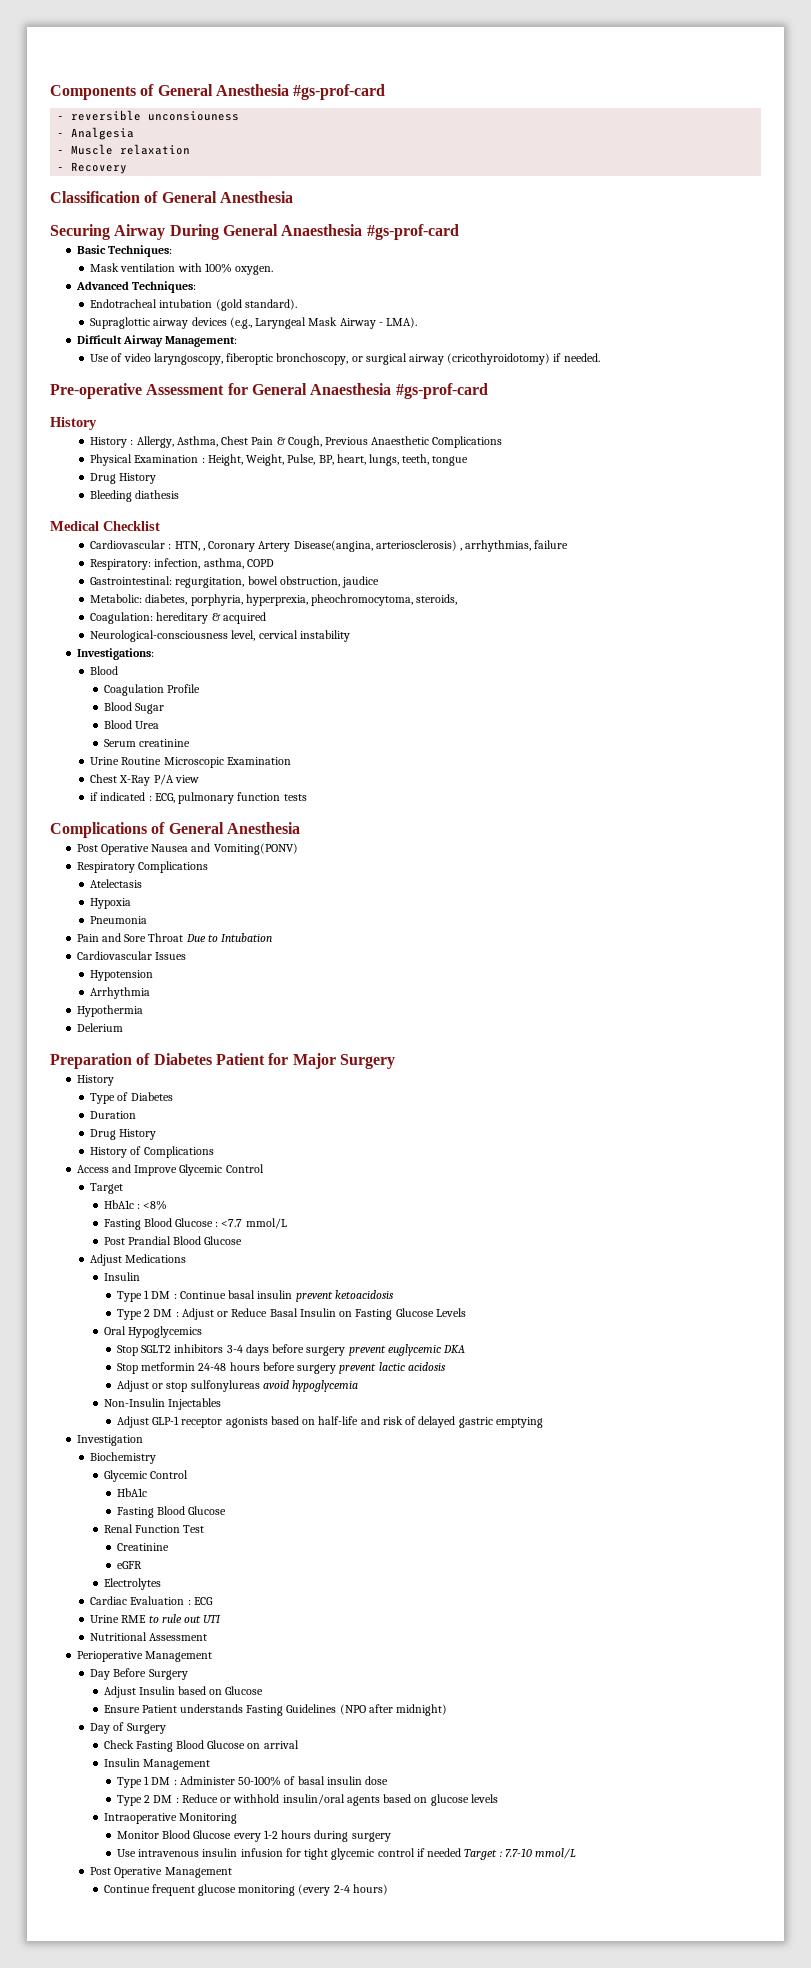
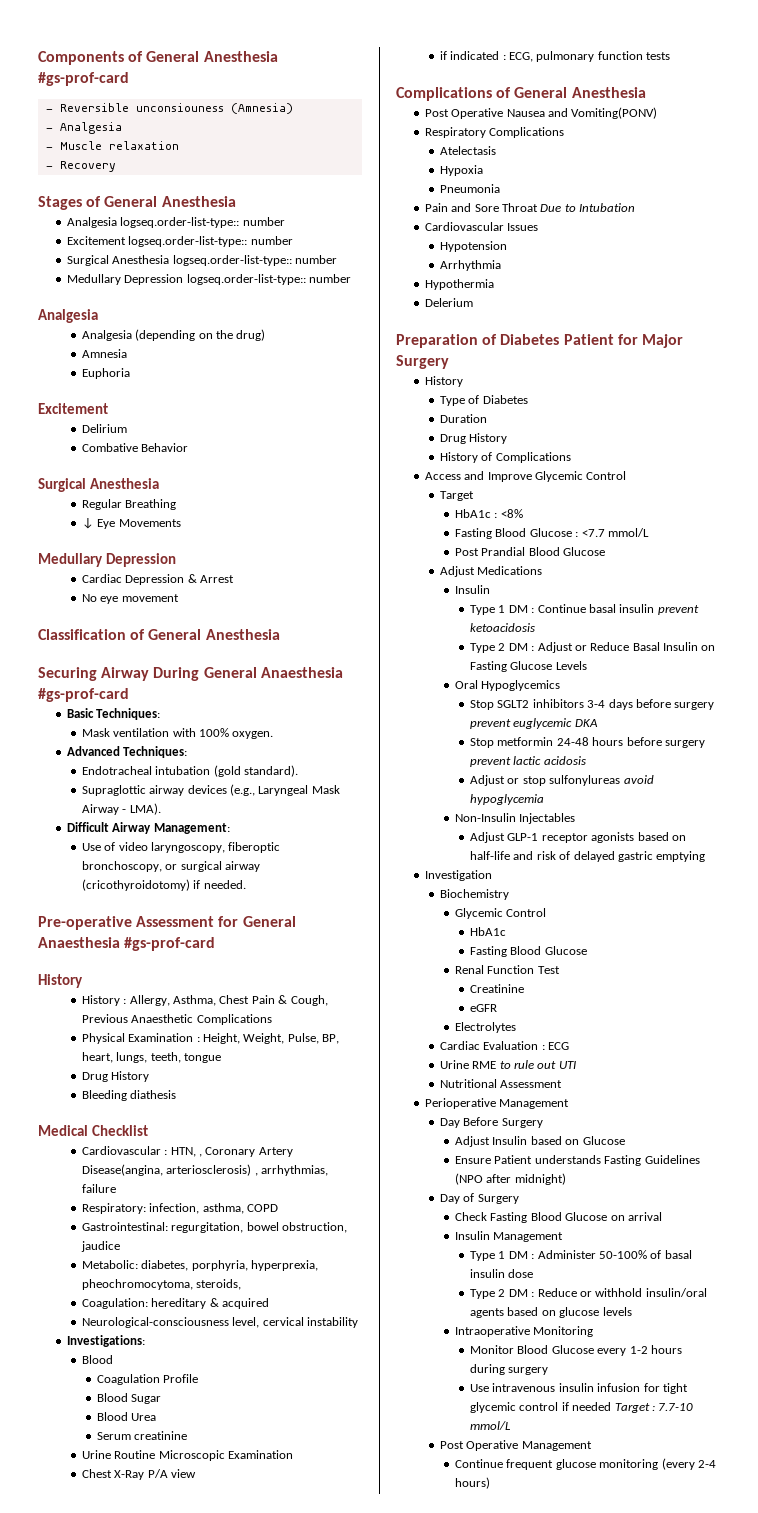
[71,110,142,121] reversible -> [59,103,129,112] Reversible
(240, 116) none -> [230,103,293,114] (Amnesia)
(128, 168) none -> [38,196,236,210] [66,217,285,228] [66,236,293,247] [66,255,337,266] [66,274,351,285] [38,309,98,323] [81,329,266,341] [81,349,127,358] [81,368,130,379] [38,403,108,414] [81,424,127,433] [81,443,189,452] [38,478,159,492] [81,499,177,510] [81,518,181,529] [38,553,176,567] [81,574,235,585] [81,594,179,604] // Stages of General Anesthesia // Analgesia logseq.order-list-type:: number // Excitement logseq.order-list-type:: number // Surgical Anesthesia logseq.order-list-type:: number // Medullary Depression logseq.order-list-type:: number // Analgesia // Analgesia (depending on the drug) // Amnesia // Euphoria // Excitement // Delirium // Combative Behavior // Surgical Anesthesia // Regular Breathing // ↓ Eye Movements // Medullary Depression // Cardiac Depression & Arrest // No eye movement

